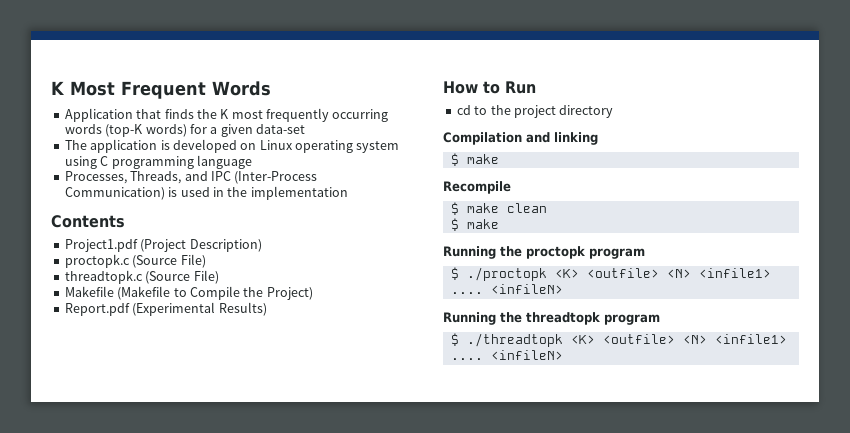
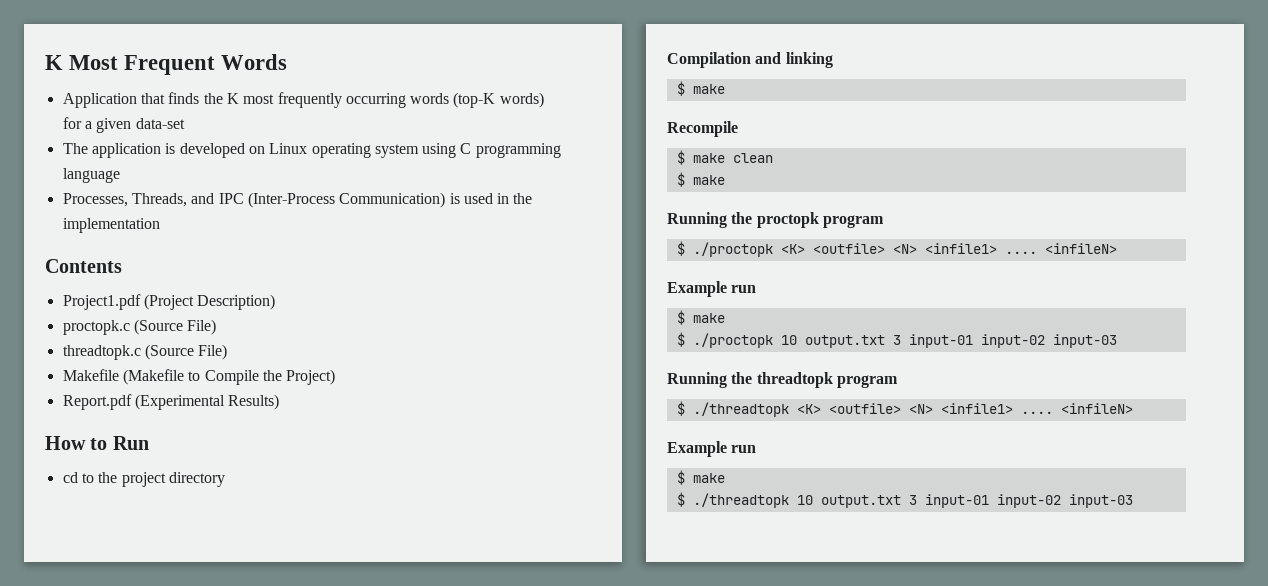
(563, 289) none -> [667,281,757,297] [676,310,725,325] [676,332,1117,348] // Example run // $ make // $ ./proctopk 10 output.txt 3 input-01 input-02 input-03
(563, 355) none -> [667,441,757,457] [676,470,725,485] [676,492,1133,508] // Example run // $ make // $ ./threadtopk 10 output.txt 3 input-01 input-02 input-03

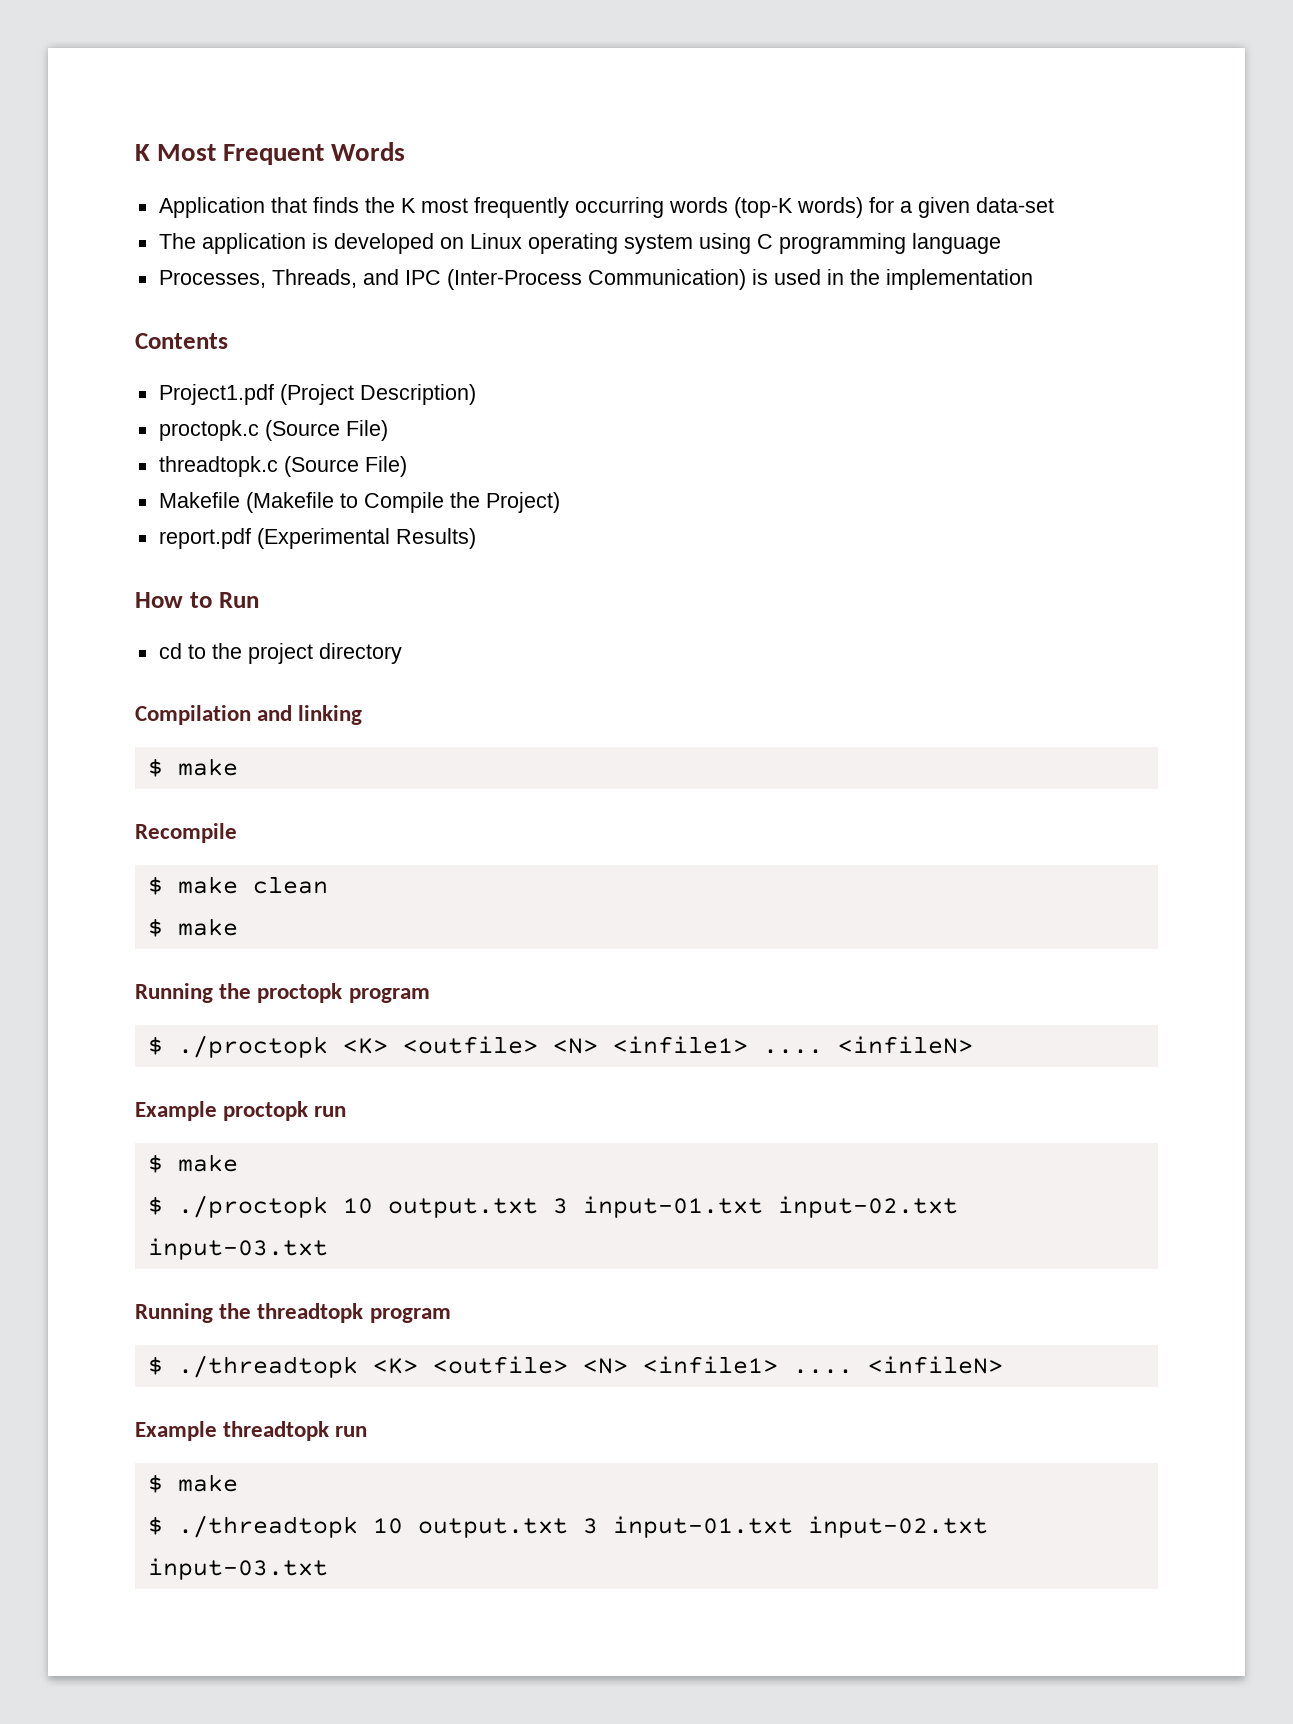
[62,394,132,410] Report.pdf -> [158,528,251,549] report.pdf
(727, 289) none -> [223,1101,309,1121] proctopk
[908,334,1117,348] input-01 input-02 input-03 -> [582,1196,958,1218] [147,1238,328,1260] input-01.txt input-02.txt input-03.txt
(727, 449) none -> [223,1421,330,1441] threadtopk
[924,494,1133,508] input-01 input-02 input-03 -> [612,1516,988,1538] [147,1558,328,1580] input-01.txt input-02.txt input-03.txt

